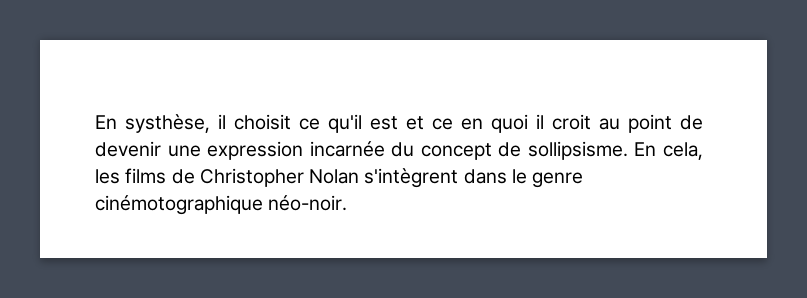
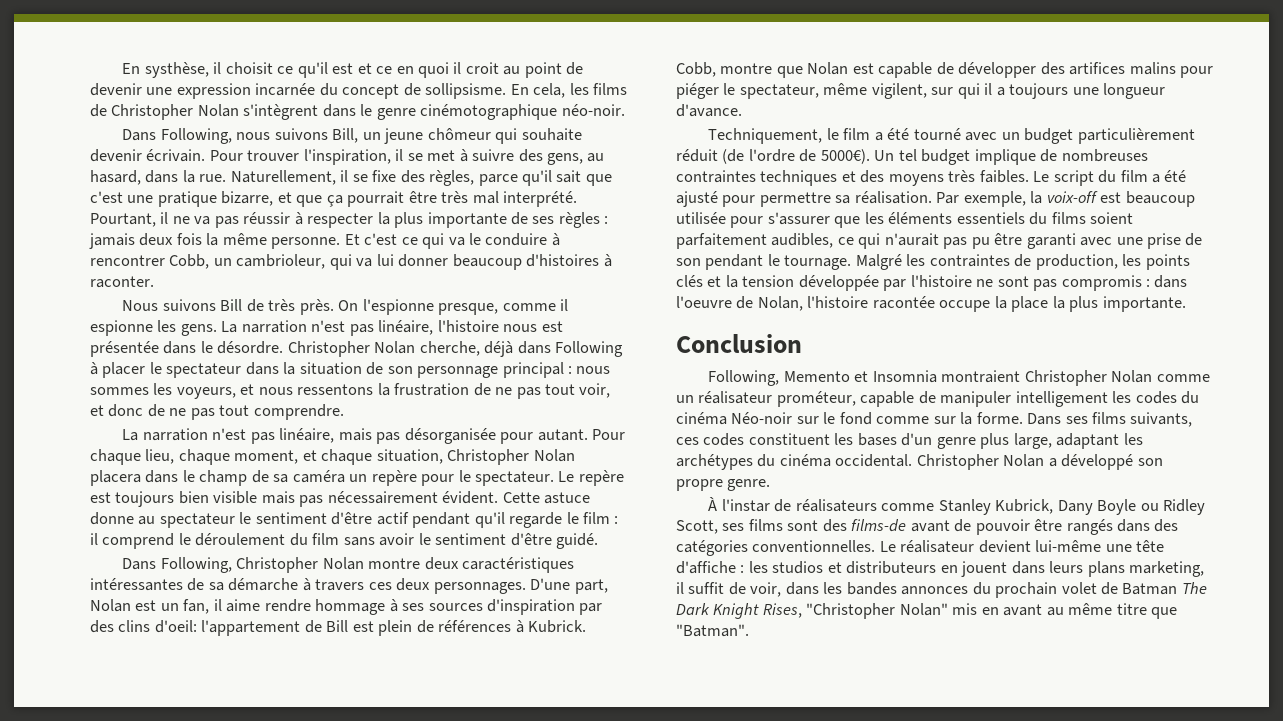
(348, 203) none -> [122,128,582,144] [90,149,605,165] [90,170,612,186] [90,191,578,207] [90,212,609,228] [89,233,560,249] [90,254,612,270] [90,276,154,288] [122,299,569,315] [90,320,563,336] [90,341,624,357] [90,362,611,378] [90,383,611,399] [90,404,344,420] [122,428,626,444] [90,449,575,465] [90,470,624,486] [90,491,591,507] [90,512,619,528] [90,533,599,549] [122,557,575,573] [90,578,608,594] [90,599,603,615] [90,620,587,636] [676,62,1214,78] [676,83,1166,99] [676,104,742,117] [708,128,1195,144] [676,149,1148,165] [676,170,1187,186] [676,191,1195,207] [676,212,1134,228] [676,233,1203,249] [676,254,1190,270] [676,275,1188,291] [676,296,1186,312] [676,334,802,353] [708,370,1210,386] [676,391,1200,407] [676,412,1193,427] [676,433,1143,449] [676,454,1163,470] [676,479,771,491] [708,497,1206,515] [676,519,1179,535] [676,540,1165,556] [676,561,1205,577] [676,582,1207,598] [676,603,1178,619] [676,624,749,637] // Dans Following, nous suivons Bill, un jeune chômeur qui souhaite devenir écrivain. Pour trouver l'inspiration, il se met à suivre des gens, au hasard, dans la rue. Naturellement, il se fixe des règles, parce qu'il sait que c'est une pratique bizarre, et que ça pourrait être très mal interprété. Pourtant, il ne va pas réussir à respecter la plus importante de ses règles : jamais deux fois la même personne. Et c'est ce qui va le conduire à rencontrer Cobb, un cambrioleur, qui va lui donner beaucoup d'histoires à raconter. // Nous suivons Bill de très près. On l'espionne presque, comme il espionne les gens. La narration n'est pas linéaire, l'histoire nous est présentée dans le désordre. Christopher Nolan cherche, déjà dans Following à placer le spectateur dans la situation de son personnage principal : nous sommes les voyeurs, et nous ressentons la frustration de ne pas tout voir, et donc de ne pas tout comprendre. // La narration n'est pas linéaire, mais pas désorganisée pour autant. Pour chaque lieu, chaque moment, et chaque situation, Christopher Nolan placera dans le champ de sa caméra un repère pour le spectateur. Le repère est toujours bien visible mais pas nécessairement évident. Cette astuce donne au spectateur le sentiment d'être actif pendant qu'il regarde le film : il comprend le déroulement du film sans avoir le sentiment d'être guidé. // Dans Following, Christopher Nolan montre deux caractéristiques intéressantes de sa démarche à travers ces deux personnages. D'une part, Nolan est un fan, il aime rendre hommage à ses sources d'inspiration par des clins d'oeil: l'appartement de Bill est plein de références à Kubrick. Cobb, montre que Nolan est capable de développer des artifices malins pour piéger le spectateur, même vigilent, sur qui il a toujours une longueur d'avance. // Techniquement, le film a été tourné avec un budget particulièrement réduit (de l'ordre de 5000€). Un tel budget implique de nombreuses contraintes techniques et des moyens très faibles. Le script du film a été ajusté pour permettre sa réalisation. Par exemple, la voix-off est beaucoup utilisée pour s'assurer que les éléments essentiels du films soient parfaitement audibles, ce qui n'aurait pas pu être garanti avec une prise de son pendant le tournage. Malgré les contraintes de production, les points clés et la tension développée par l'histoire ne sont pas compromis : dans l'oeuvre de Nolan, l'histoire racontée occupe la place la plus importante. // Conclusion // Following, Memento et Insomnia montraient Christopher Nolan comme un réalisateur prométeur, capable de manipuler intelligement les codes du cinéma Néo-noir sur le fond comme sur la forme. Dans ses films suivants, ces codes constituent les bases d'un genre plus large, adaptant les archétypes du cinéma occidental. Christopher Nolan a développé son propre genre. // À l'instar de réalisateurs comme Stanley Kubrick, Dany Boyle ou Ridley Scott, ses films sont des films-de avant de pouvoir être rangés dans des catégories conventionnelles. Le réalisateur devient lui-même une tête d'affiche : les studios et distributeurs en jouent dans leurs plans marketing, il suffit de voir, dans les bandes annonces du prochain volet de Batman The Dark Knight Rises, "Christopher Nolan" mis en avant au même titre que "Batman".

